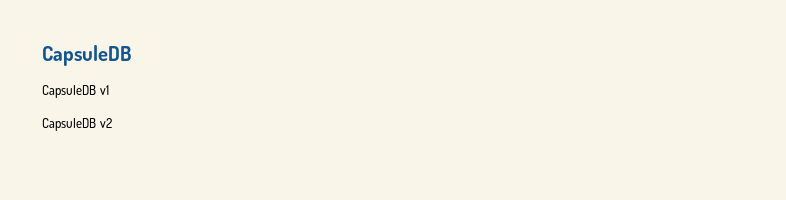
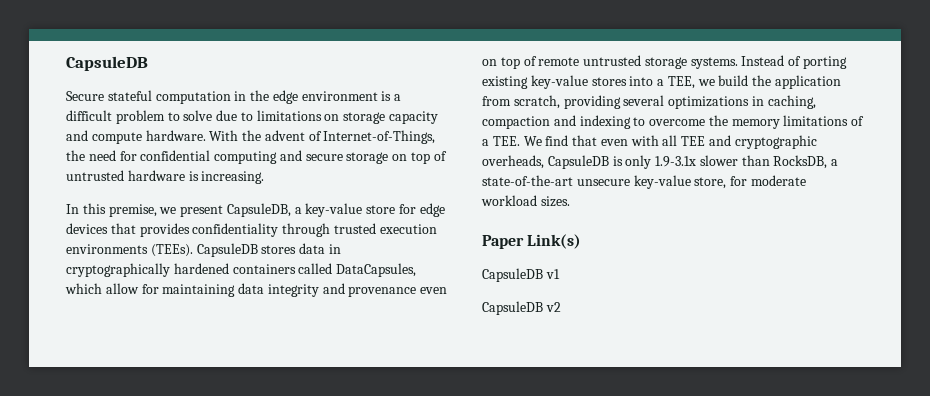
[42,45,132,66] CapsuleDB -> [66,56,148,71] [66,90,402,104] [66,110,439,124] [66,130,436,144] [66,150,447,164] [66,170,265,184] [66,203,445,217] [66,223,437,237] [66,243,341,257] [66,263,417,277] [65,283,448,297] [482,55,848,69] [482,75,842,89] [482,95,816,109] [482,115,865,129] [482,135,817,149] [482,155,839,169] [482,175,806,189] [481,195,570,207] [482,234,582,249] CapsuleDB // Secure stateful computation in the edge environment is a difficult problem to solve due to limitations on storage capacity and compute hardware. With the advent of Internet-of-Things, the need for confidential computing and secure storage on top of untrusted hardware is increasing. // In this premise, we present CapsuleDB, a key-value store for edge devices that provides confidentiality through trusted execution environments (TEEs). CapsuleDB stores data in cryptographically hardened containers called DataCapsules, which allow for maintaining data integrity and provenance even on top of remote untrusted storage systems. Instead of porting existing key-value stores into a TEE, we build the application from scratch, providing several optimizations in caching, compaction and indexing to overcome the memory limitations of a TEE. We find that even with all TEE and cryptographic overheads, CapsuleDB is only 1.9-3.1x slower than RocksDB, a state-of-the-art unsecure key-value store, for moderate workload sizes. // Paper Link(s)

